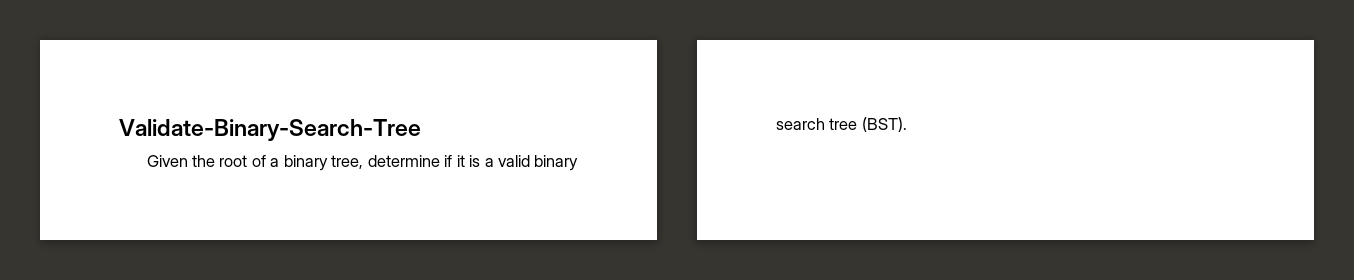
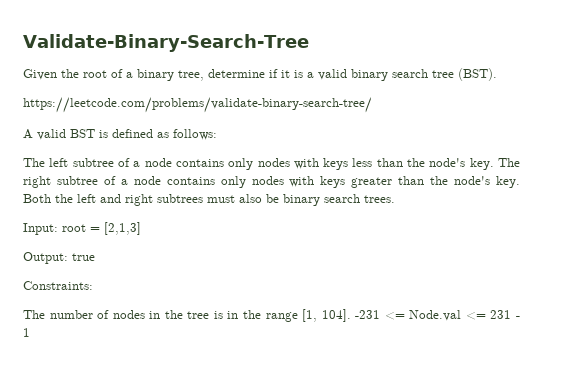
(907, 124) none -> [23,97,372,113] [23,129,217,140] [23,158,520,170] [23,176,521,188] [23,194,395,206] [23,222,141,235] [23,252,95,264] [23,281,93,290] [23,309,520,322] [23,328,30,337] // https://leetcode.com/problems/validate-binary-search-tree/ // A valid BST is defined as follows: // The left subtree of a node contains only nodes with keys less than the node's key. The right subtree of a node contains only nodes with keys greater than the node's key. Both the left and right subtrees must also be binary search trees. // Input: root = [2,1,3] // Output: true // Constraints: // The number of nodes in the tree is in the range [1, 104]. -231 <= Node.val <= 231 - 1

